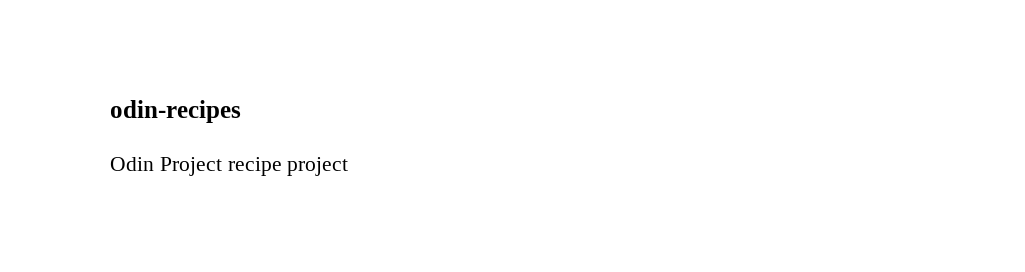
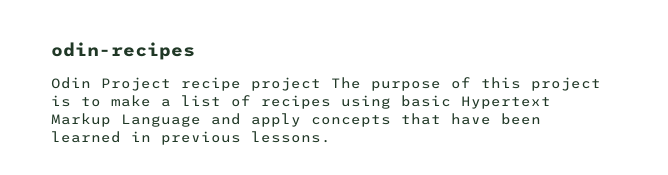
(349, 166) none -> [331,77,601,91] [51,95,551,109] [51,113,541,127] [51,131,331,145] The purpose of this project is to make a list of recipes using basic Hypertext Markup Language and apply concepts that have been learned in previous lessons.

